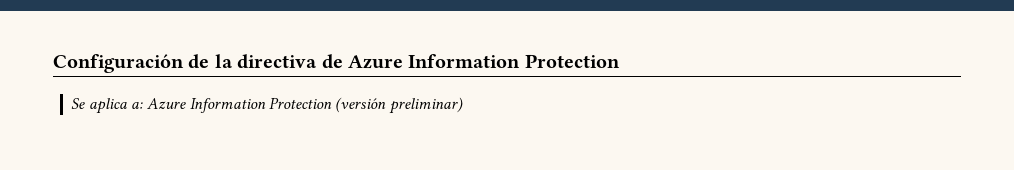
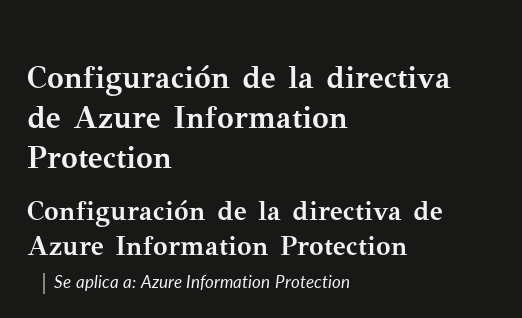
[53,54,620,73] Configuración de la directiva de Azure Information Protection -> [27,65,451,96] [27,106,348,129] [27,146,172,169] [27,200,443,227] [27,236,408,256] Configuración de la directiva de Azure Information Protection // Configuración de la directiva de Azure Information Protection
[335,97,463,114] (versión preliminar) -> (350, 281) none

